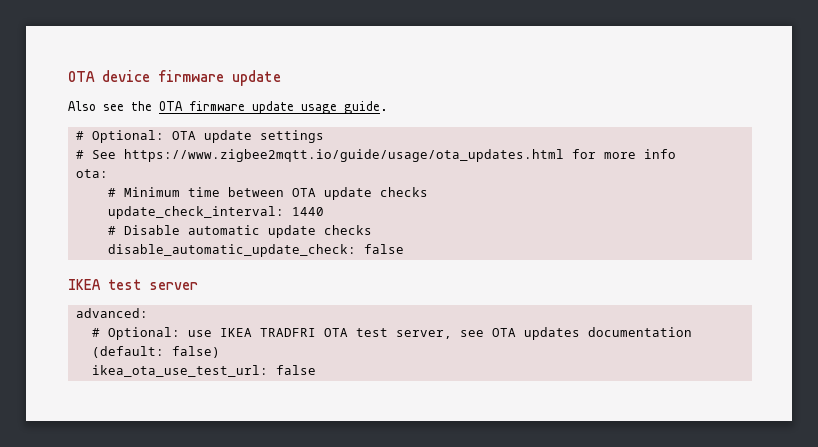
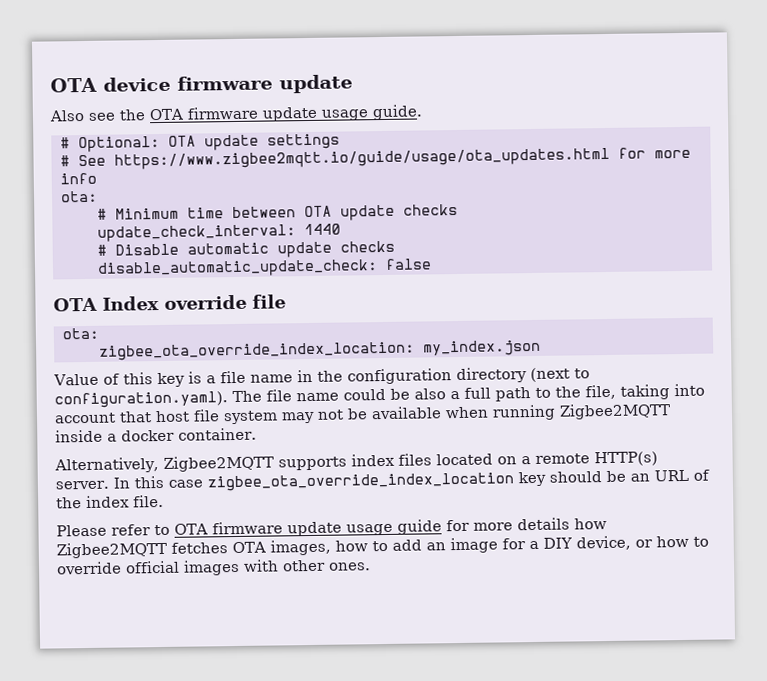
[68,279,198,290] [75,308,148,318] [91,327,692,340] [91,346,220,358] [91,365,316,377] IKEA test server // advanced: // # Optional: use IKEA TRADFRI OTA test server, see OTA updates documentation (default: false) // ikea_ota_use_test_url: false -> [53,294,286,312] [62,327,99,340] [99,339,541,361] [53,367,590,388] [54,383,705,409] [54,403,671,425] [55,427,257,443] [54,451,658,474] [55,469,710,492] [56,494,164,509] [56,517,607,537] [56,535,709,559] [56,559,371,576] OTA Index override file // ota: // zigbee_ota_override_index_location: my_index.json // Value of this key is a file name in the configuration directory (next to configuration.yaml). The file name could be also a full path to the file, taking into account that host file system may not be available when running Zigbee2MQTT inside a docker container. // Alternatively, Zigbee2MQTT supports index files located on a remote HTTP(s) server. In this case zigbee_ota_override_index_location key should be an URL of the index file. // Please refer to OTA firmware update usage guide for more details how Zigbee2MQTT fetches OTA images, how to add an image for a DIY device, or how to override official images with other ones.

